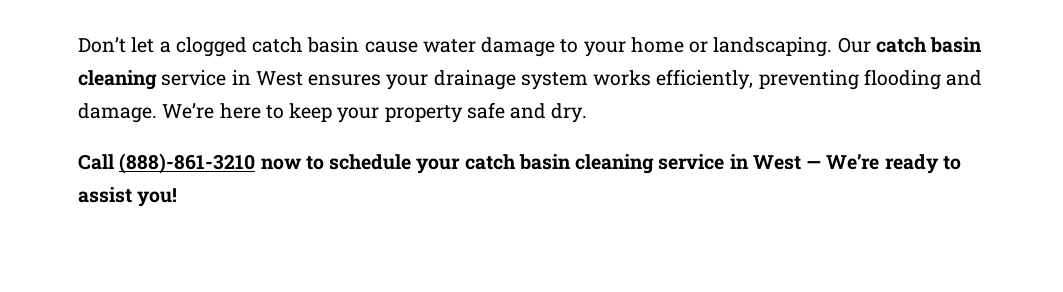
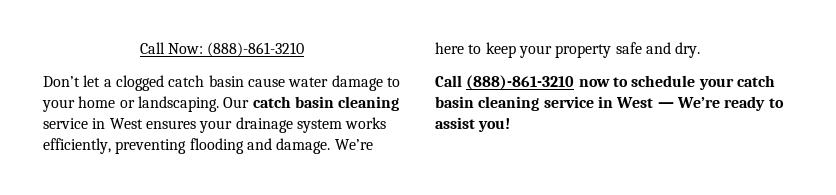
(78, 45) none -> [139,42,305,57] Call Now: (888)-861-3210 //

